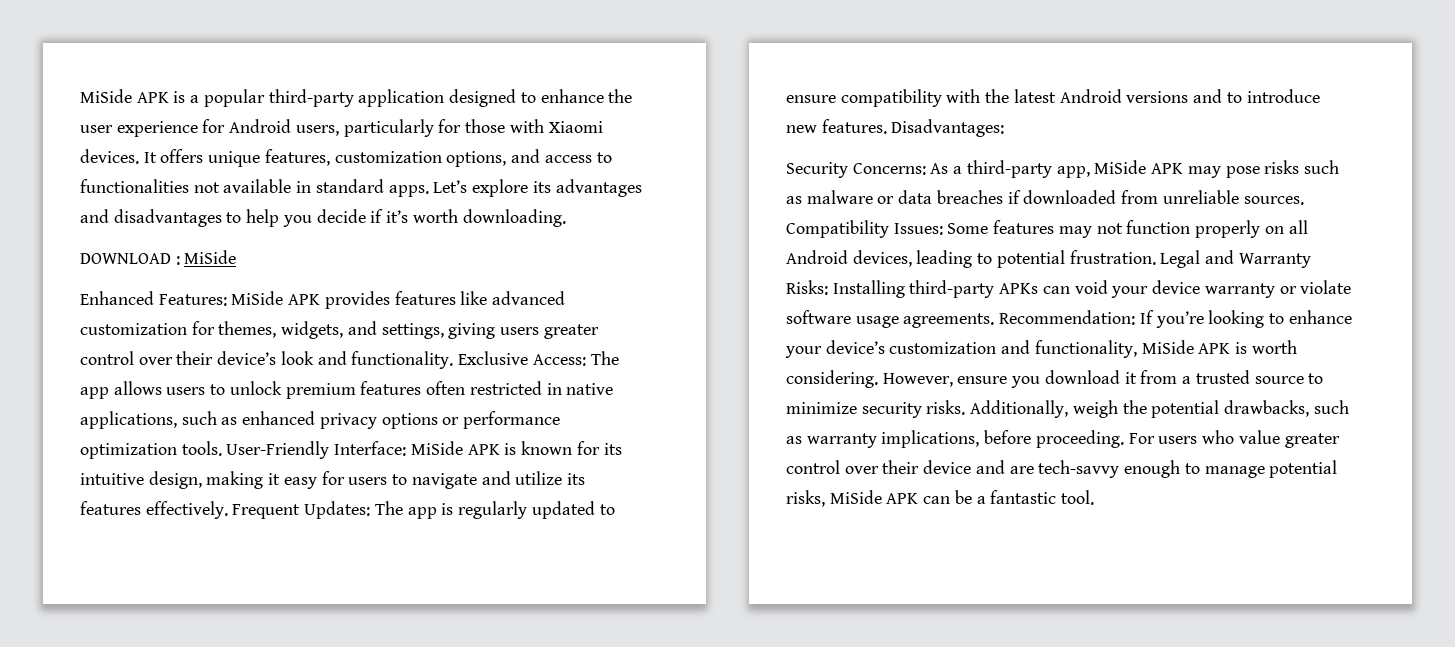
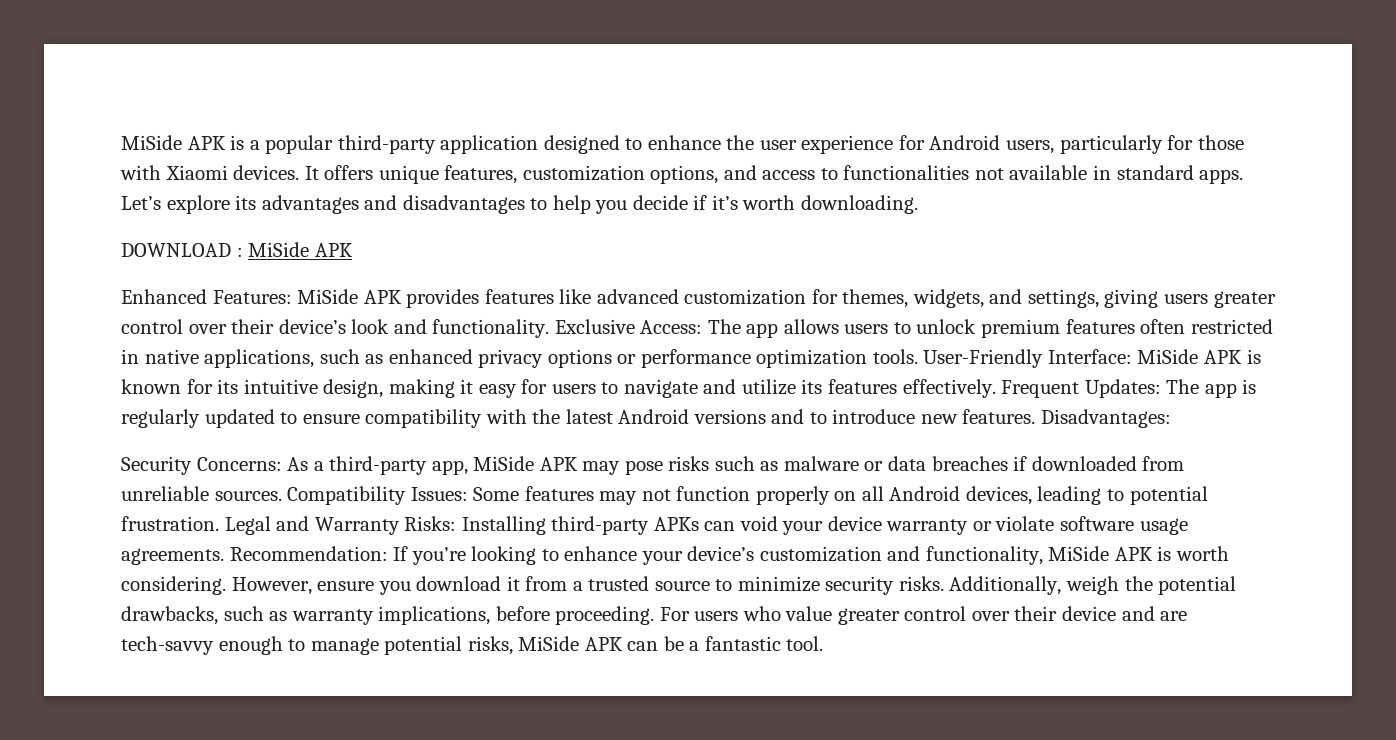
(237, 257) none -> [314,243,353,257] APK

